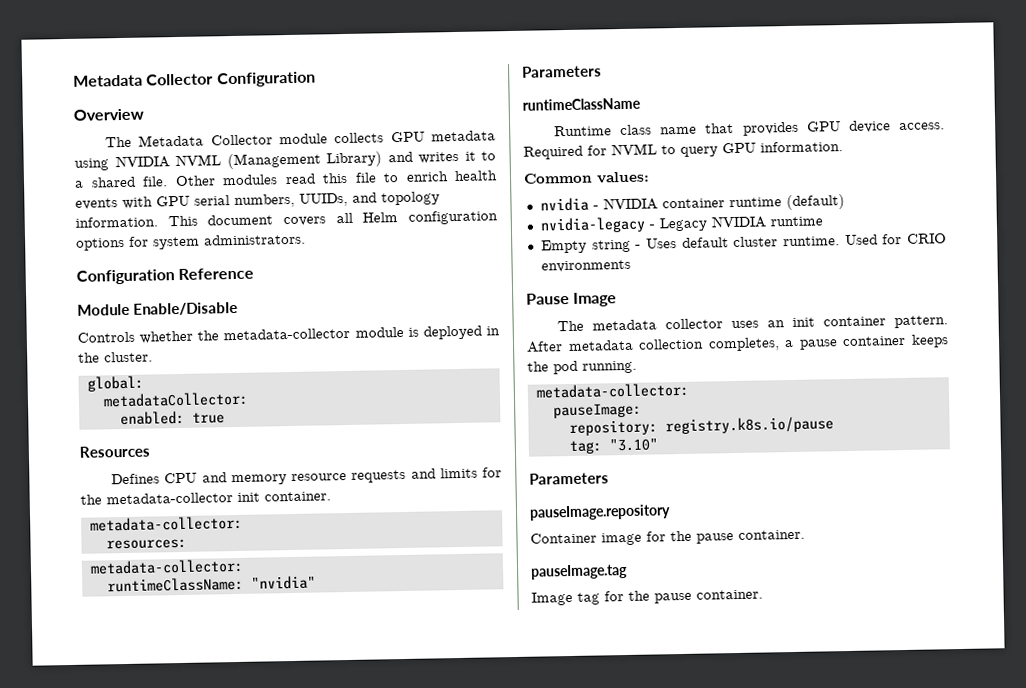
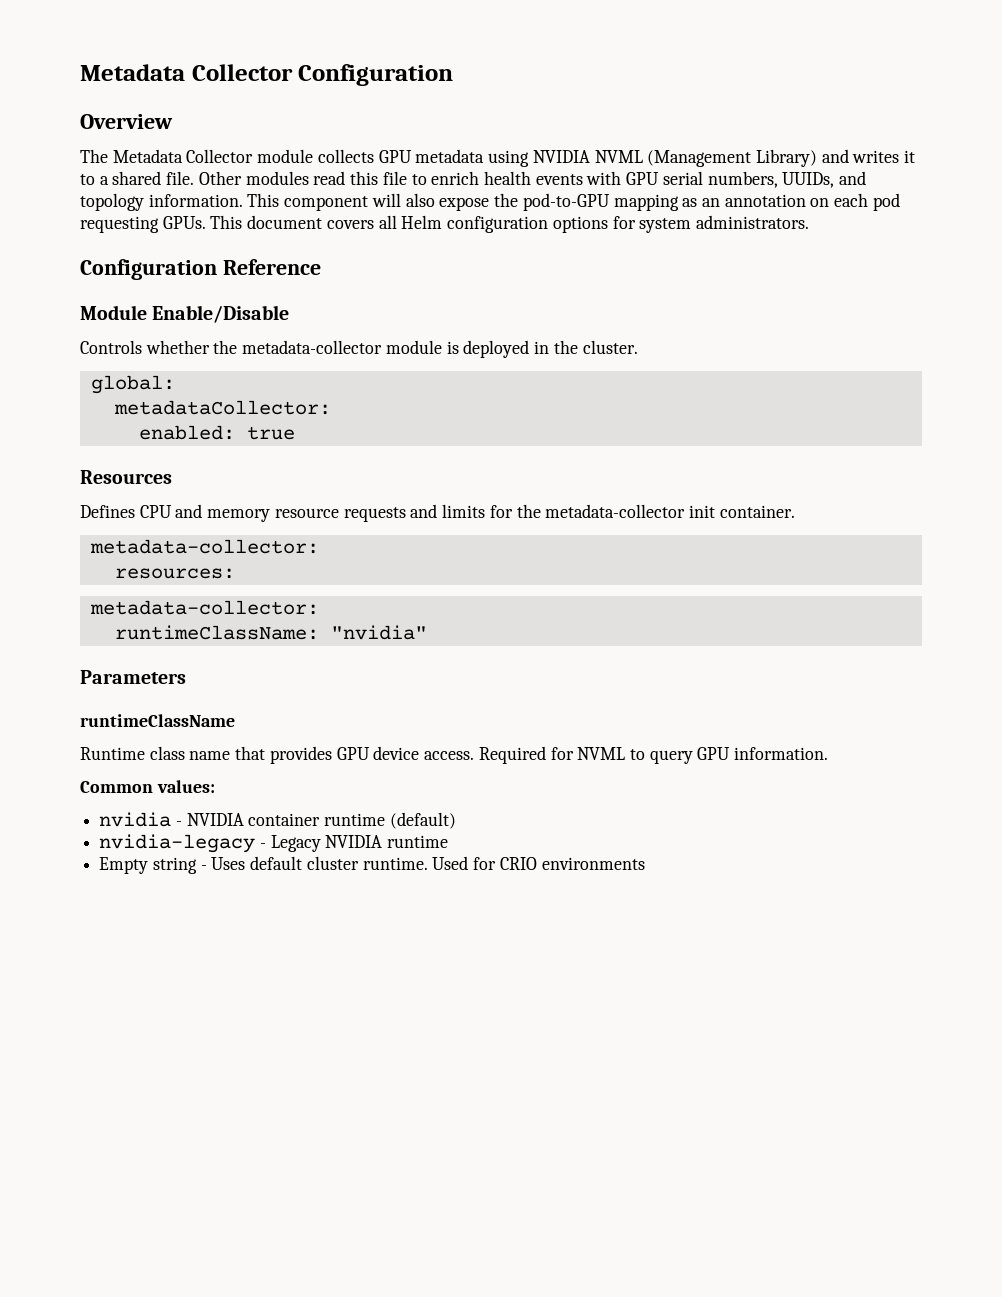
(198, 221) none -> [284,193,900,211] [80,215,243,233] component will also expose the pod-to-GPU mapping as an annotation on each pod requesting GPUs. This
[526,292,618,307] [557,315,948,332] [526,334,949,353] [527,360,637,375] [535,382,689,399] [552,402,642,419] [568,416,834,437] [568,438,658,455] [529,472,609,485] [529,504,671,521] [530,529,805,546] [530,563,628,580] [531,589,763,606] // Pause Image // The metadata collector uses an init container pattern. After metadata collection completes, a pause container keeps the pod running. // metadata-collector: // pauseImage: // repository: registry.k8s.io/pause // tag: "3.10" // Parameters // pauseImage.repository // Container image for the pause container. // pauseImage.tag // Image tag for the pause container. -> (645, 863) none

